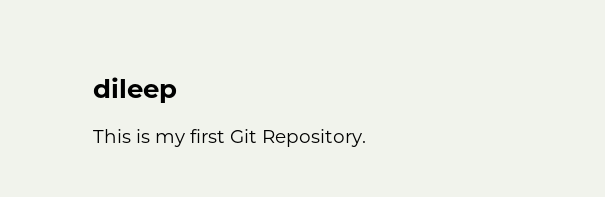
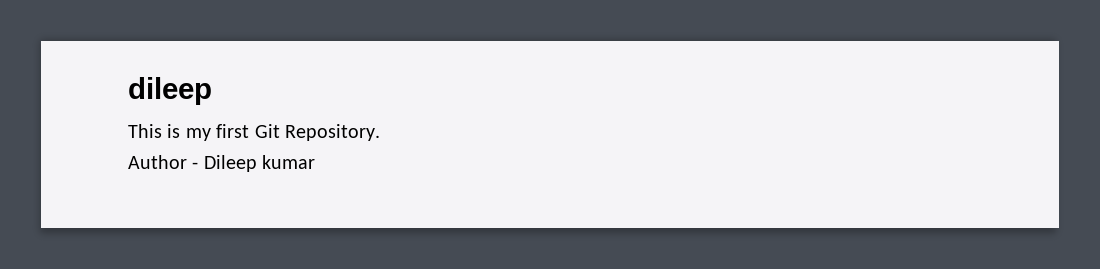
(366, 138) none -> [128,155,316,172] // Author - Dileep kumar

